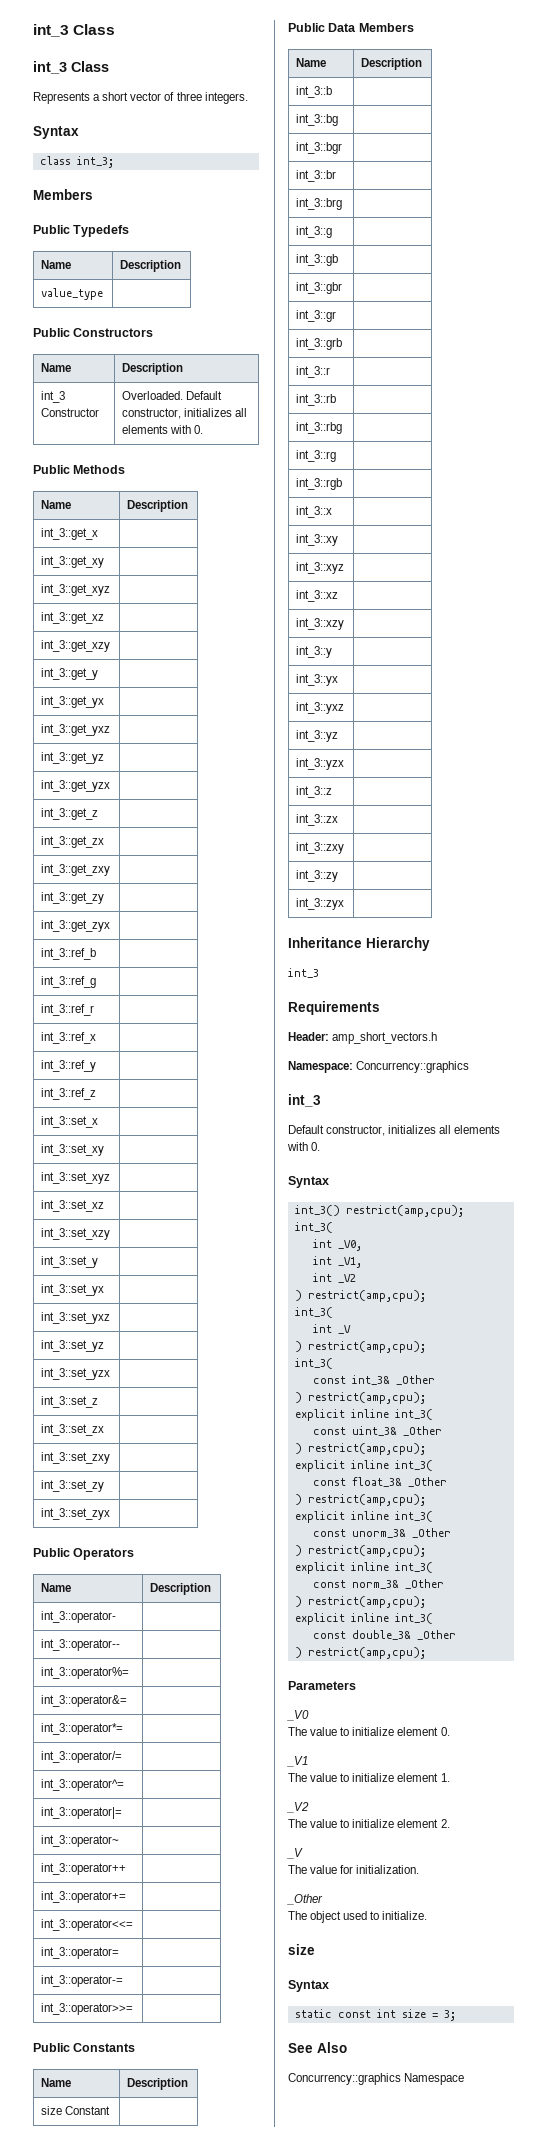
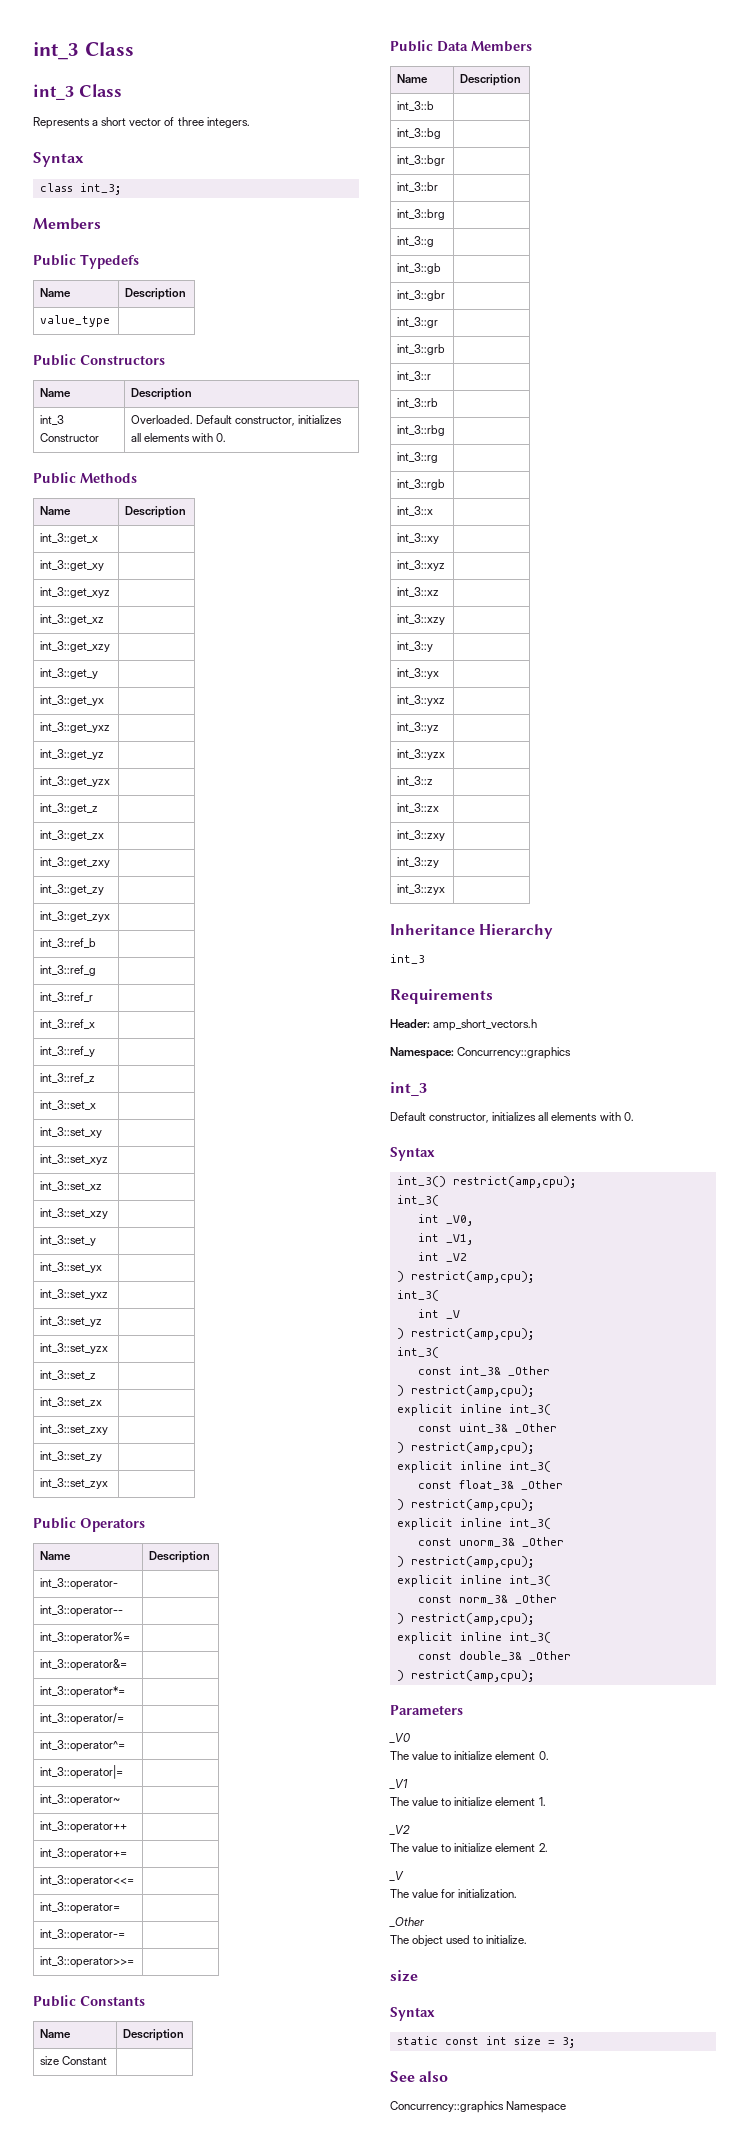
[317,2042,347,2053] Also -> [419,2071,449,2082] also

